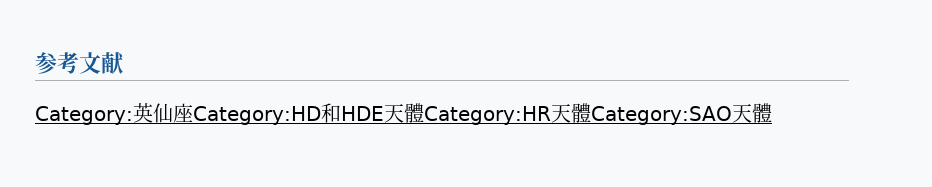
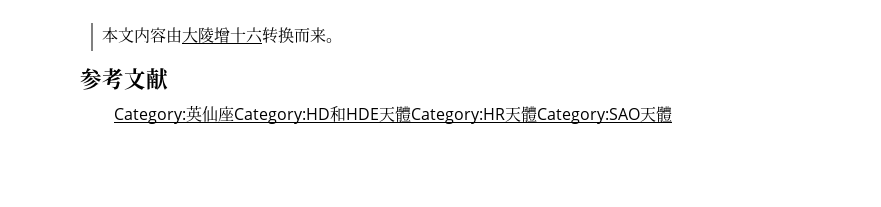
(35, 63) none -> [102,27,343,44] 本文内容由大陵增十六转换而来。 //

